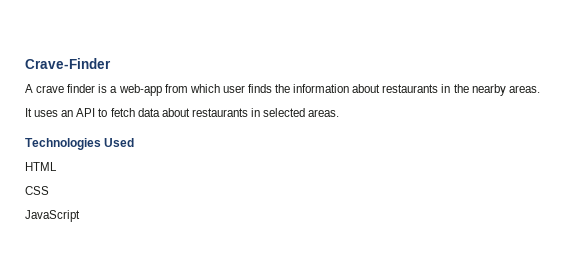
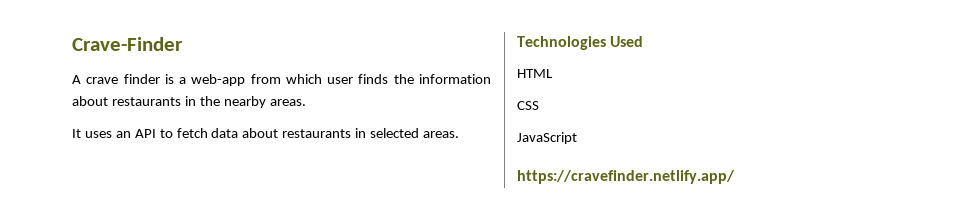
(80, 216) none -> [517,170,735,184] // https://cravefinder.netlify.app/

